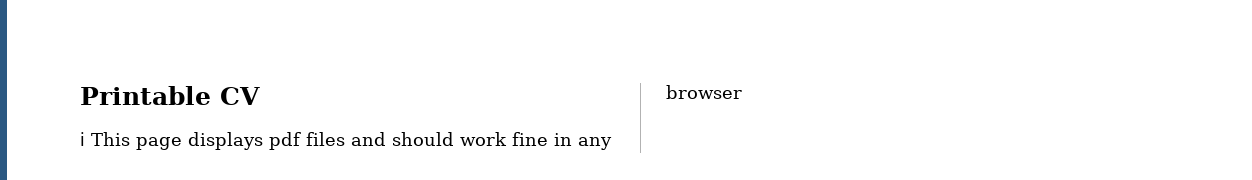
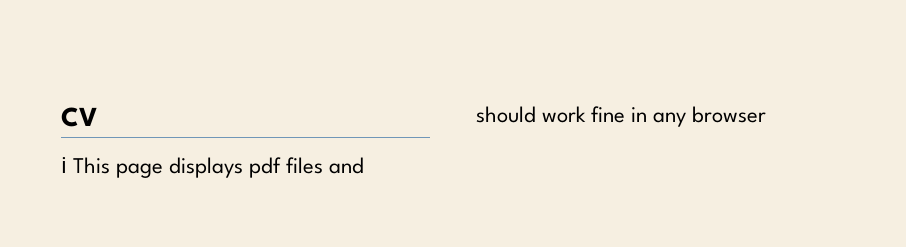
[80,86,211,105] Printable -> (61, 117) none

